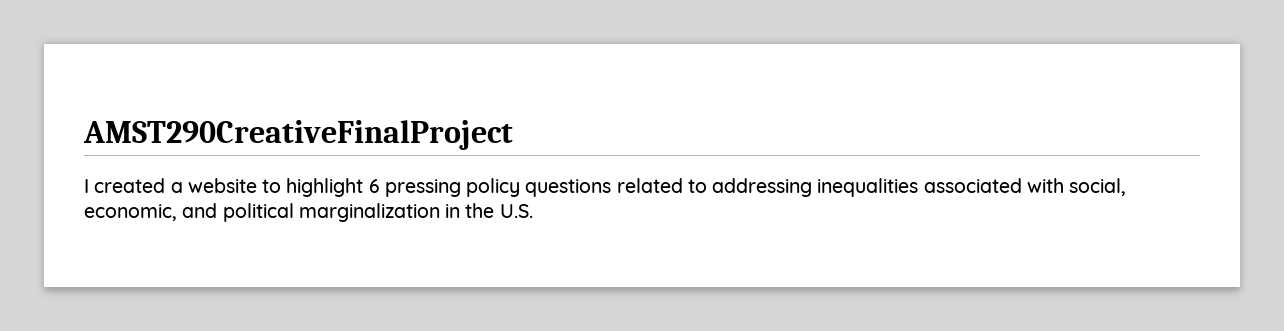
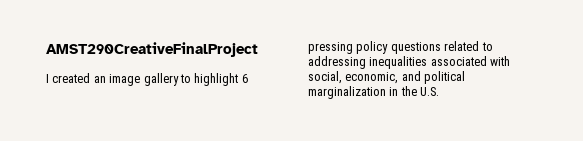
[170,178,257,193] a website -> [93,73,179,86] an image gallery

